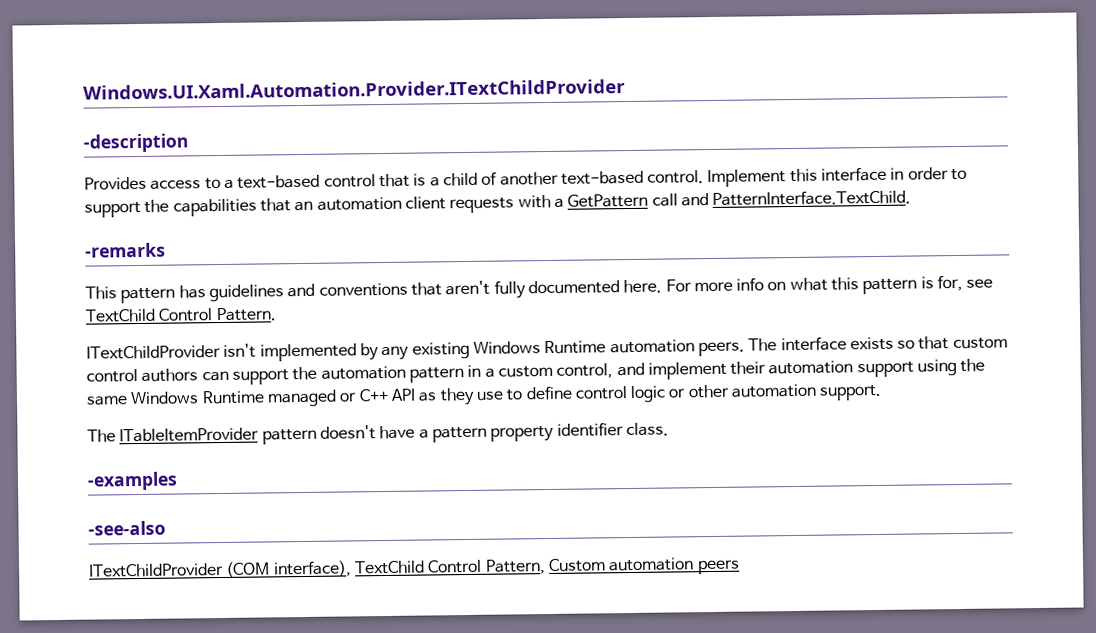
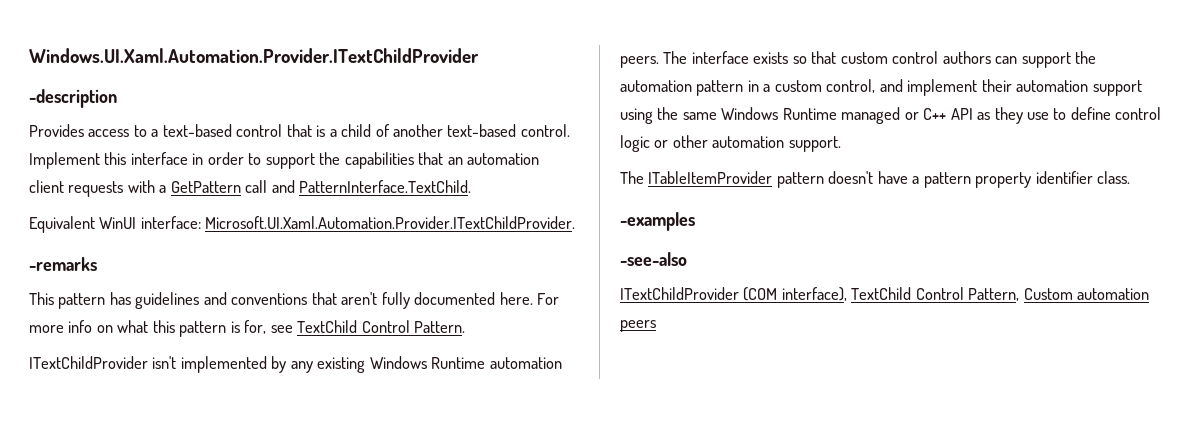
(912, 197) none -> [29,216,576,233] // Equivalent WinUI interface: Microsoft.UI.Xaml.Automation.Provider.ITextChildProvider.

